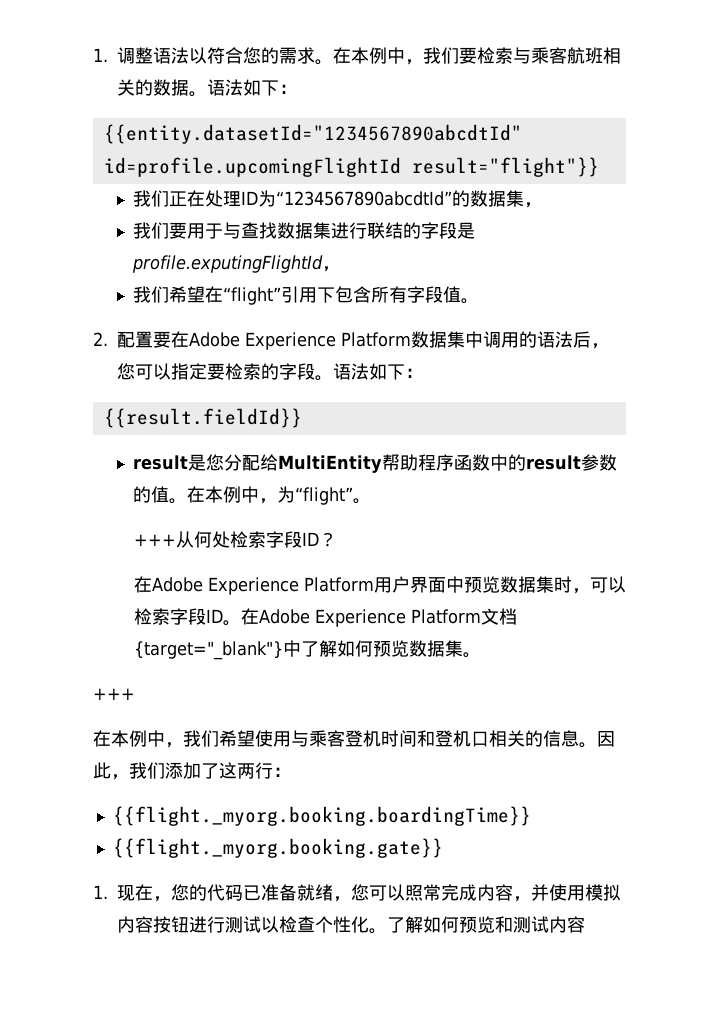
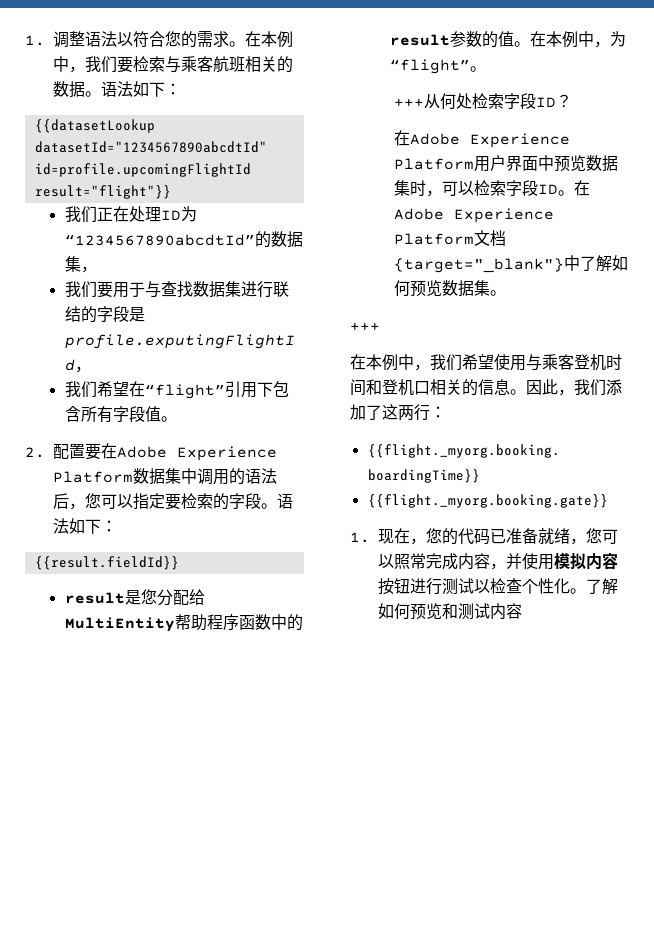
[103,124,522,144] {{entity.datasetId="1234567890abcdtId" -> [34,119,155,133] [34,141,267,153] {{datasetLookup datasetId="1234567890abcdtId"

